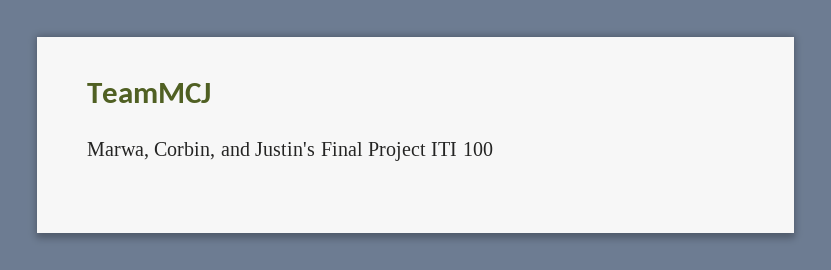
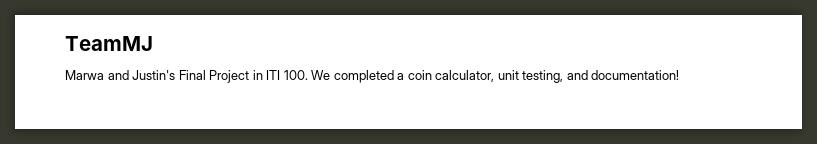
[87,83,211,103] [87,142,216,160] TeamMCJ // Marwa, Corbin, -> [65,36,153,51] [65,70,104,80] TeamMJ // Marwa
[431,142,493,156] ITI 100 -> [252,70,680,83] in ITI 100. We completed a coin calculator, unit testing, and documentation!

